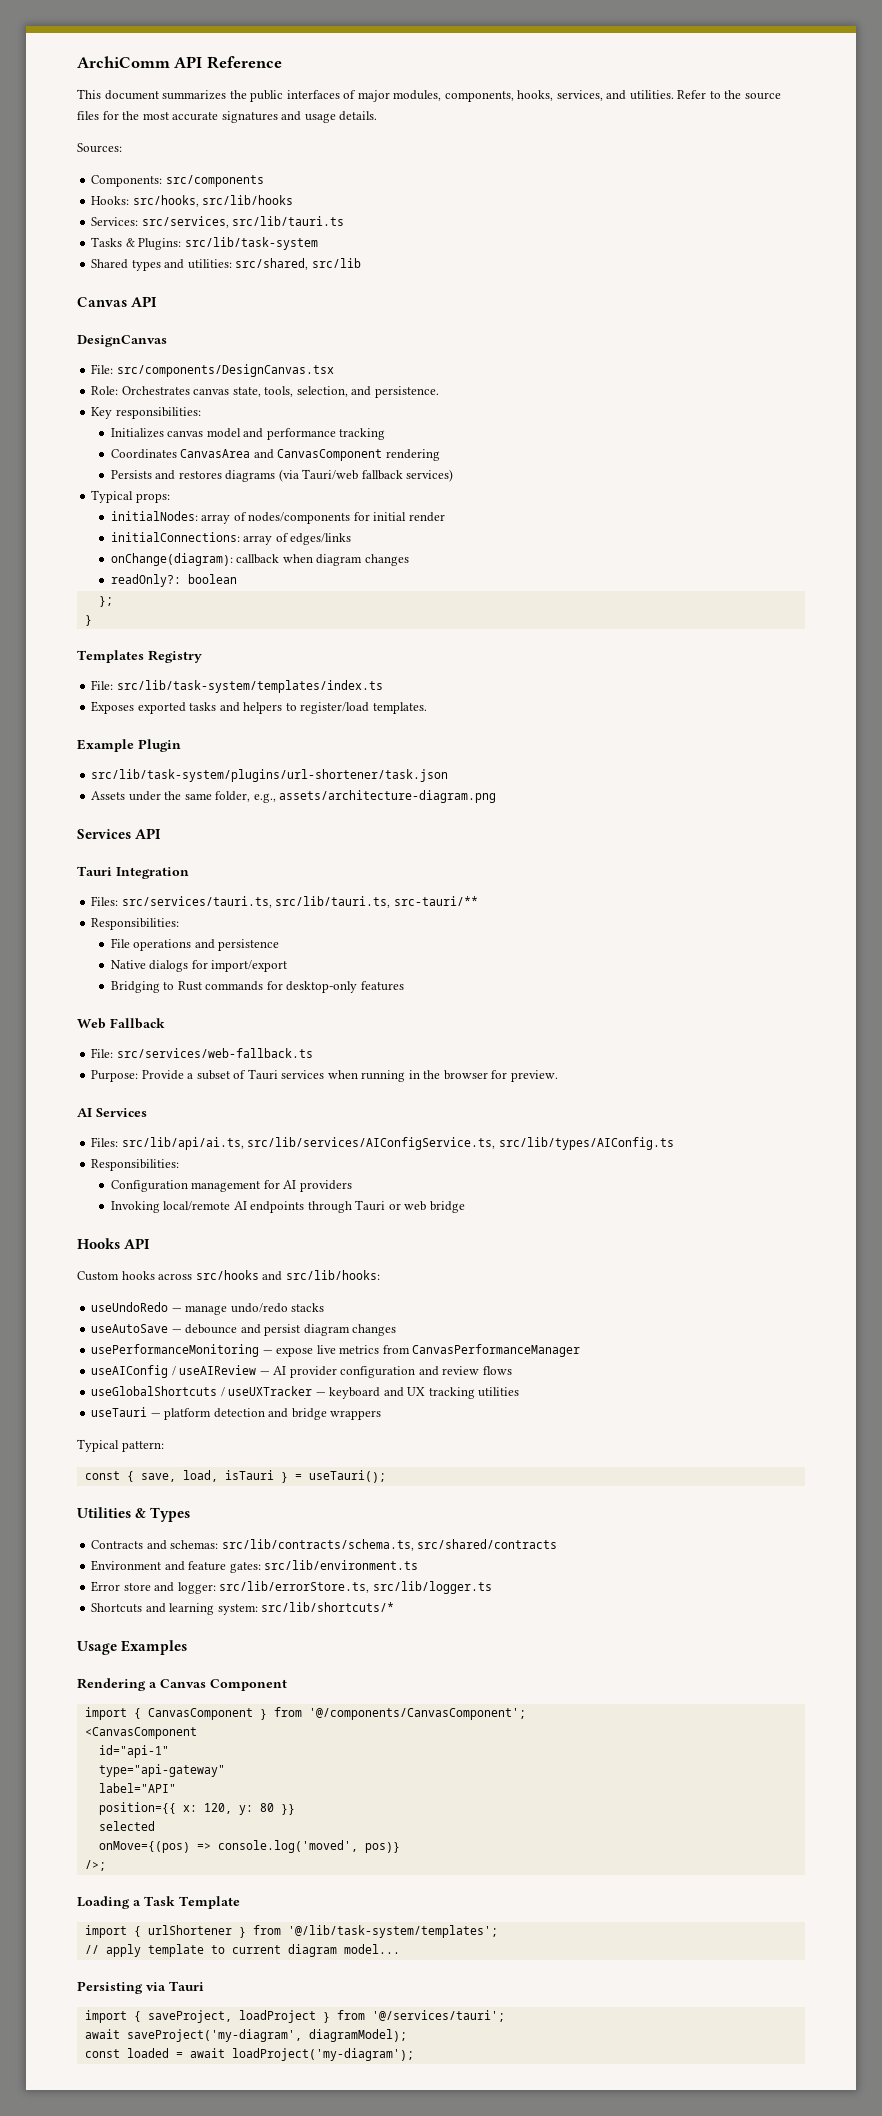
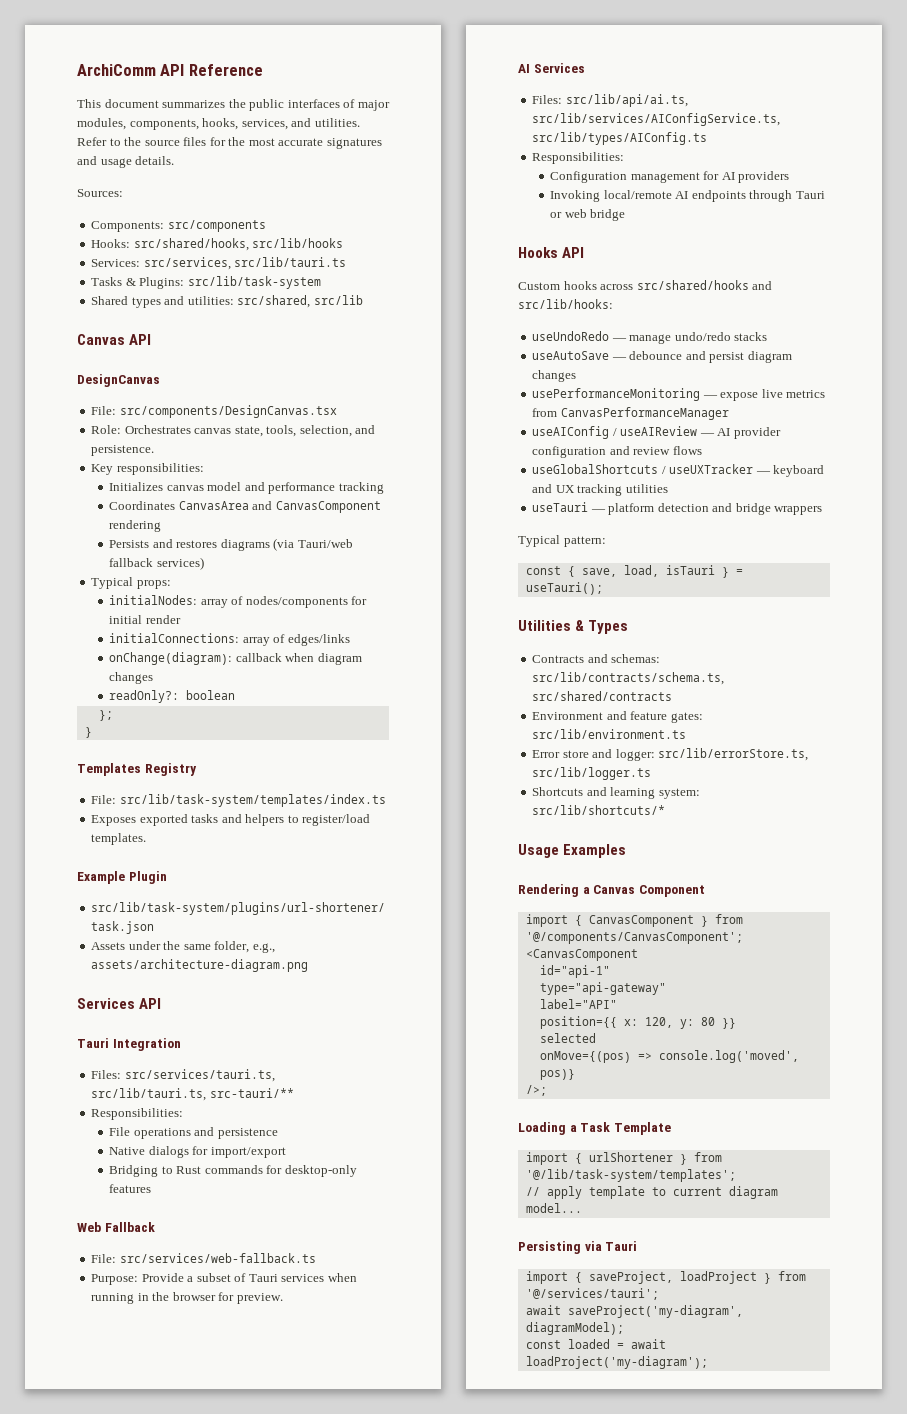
[132,195,199,207] src/hooks, -> [133,238,249,251] src/shared/hooks,
[195,1270,259,1280] src/hooks -> [636,280,749,290] src/shared/hooks

